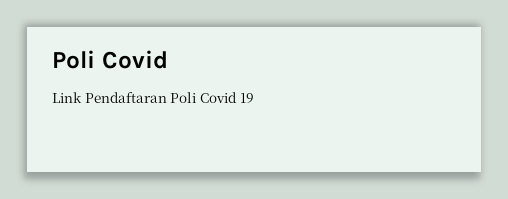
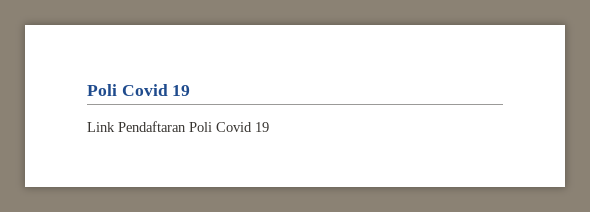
[52,50,168,69] Poli Covid -> [87,84,191,96] Poli Covid 19

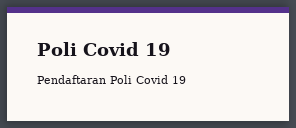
[87,122,115,132] Link -> (171, 49) none

